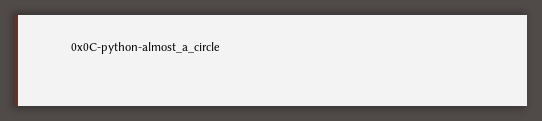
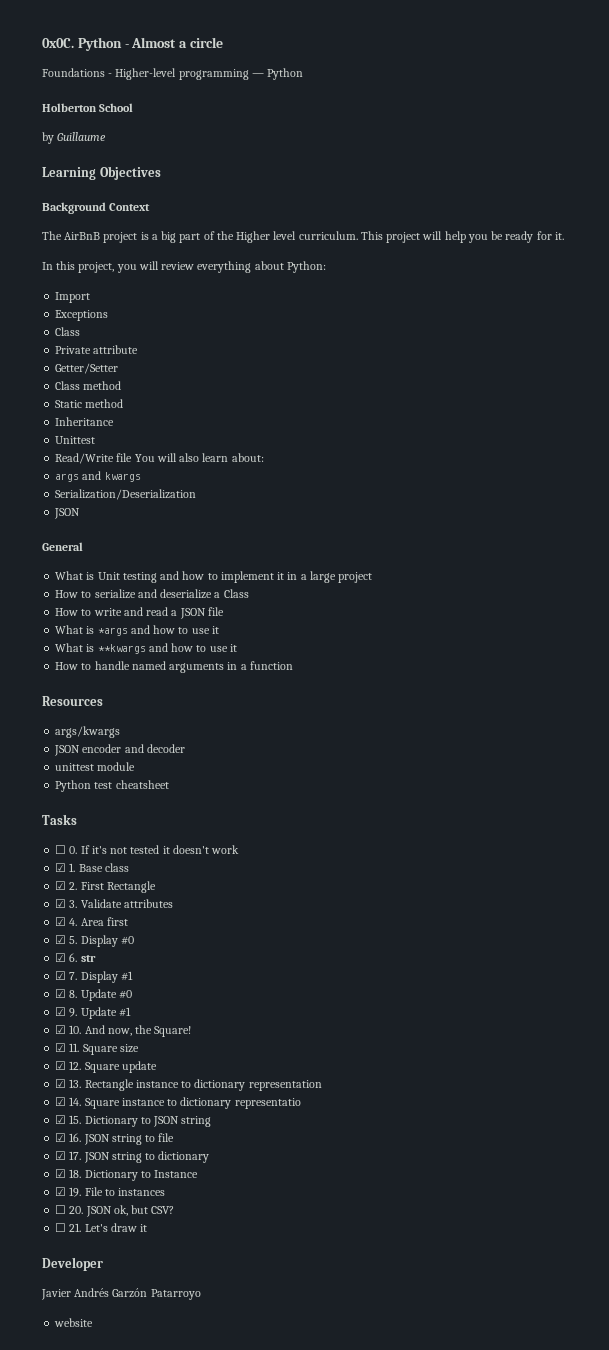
[71,42,220,54] 0x0C-python-almost_a_circle -> [42,37,223,51] [42,68,304,80] [42,103,134,112] [42,132,107,144] [42,166,161,180] [42,202,151,214] [42,231,564,243] [42,261,326,273] [55,292,91,303] [55,310,109,321] [55,327,81,336] [55,345,139,354] [55,363,119,374] [55,381,122,390] [55,399,124,408] [55,417,115,426] [55,436,96,444] [55,453,264,464] [55,471,141,482] [55,489,197,500] [54,508,81,519] [42,542,83,551] [55,571,373,583] [55,589,249,599] [55,607,224,619] [55,625,219,636] [55,643,237,654] [55,661,293,673] [42,696,103,706] [55,726,121,738] [54,744,185,756] [55,762,136,771] [55,780,169,792] [42,814,77,825] [55,845,240,854] [55,863,129,872] [55,881,156,893] [55,899,173,908] [55,917,128,926] [55,935,134,947] [55,953,96,962] [55,971,133,983] [55,989,132,1001] [55,1007,131,1019] [55,1025,192,1037] [55,1043,139,1055] [55,1061,157,1073] [55,1079,322,1091] [55,1097,301,1109] [55,1115,212,1127] [55,1133,175,1145] [55,1151,210,1163] [55,1169,199,1181] [55,1187,166,1197] [55,1205,175,1217] [55,1223,148,1232] [42,1257,103,1271] [41,1288,201,1300] [54,1318,94,1327] 0x0C. Python - Almost a circle // Foundations - Higher-level programming ― Python // Holberton School // by Guillaume // Learning Objectives // Background Context // The AirBnB project is a big part of the Higher level curriculum. This project will help you be ready for it. // In this project, you will review everything about Python: // Import // Exceptions // Class // Private attribute // Getter/Setter // Class method // Static method // Inheritance // Unittest // Read/Write file You will also learn about: // args and kwargs // Serialization/Deserialization // JSON // General // What is Unit testing and how to implement it in a large project // How to serialize and deserialize a Class // How to write and read a JSON file // What is *args and how to use it // What is **kwargs and how to use it // How to handle named arguments in a function // Resources // args/kwargs // JSON encoder and decoder // unittest module // Python test cheatsheet // Tasks // ☐ 0. If it's not tested it doesn't work // ☑ 1. Base class // ☑ 2. First Rectangle // ☑ 3. Validate attributes // ☑ 4. Area first // ☑ 5. Display #0 // ☑ 6. str // ☑ 7. Display #1 // ☑ 8. Update #0 // ☑ 9. Update #1 // ☑ 10. And now, the Square! // ☑ 11. Square size // ☑ 12. Square update // ☑ 13. Rectangle instance to dictionary representation // ☑ 14. Square instance to dictionary representatio // ☑ 15. Dictionary to JSON string // ☑ 16. JSON string to file // ☑ 17. JSON string to dictionary // ☑ 18. Dictionary to Instance // ☑ 19. File to instances // ☐ 20. JSON ok, but CSV? // ☐ 21. Let's draw it // Developer // Javier Andrés Garzón Patarroyo // website

